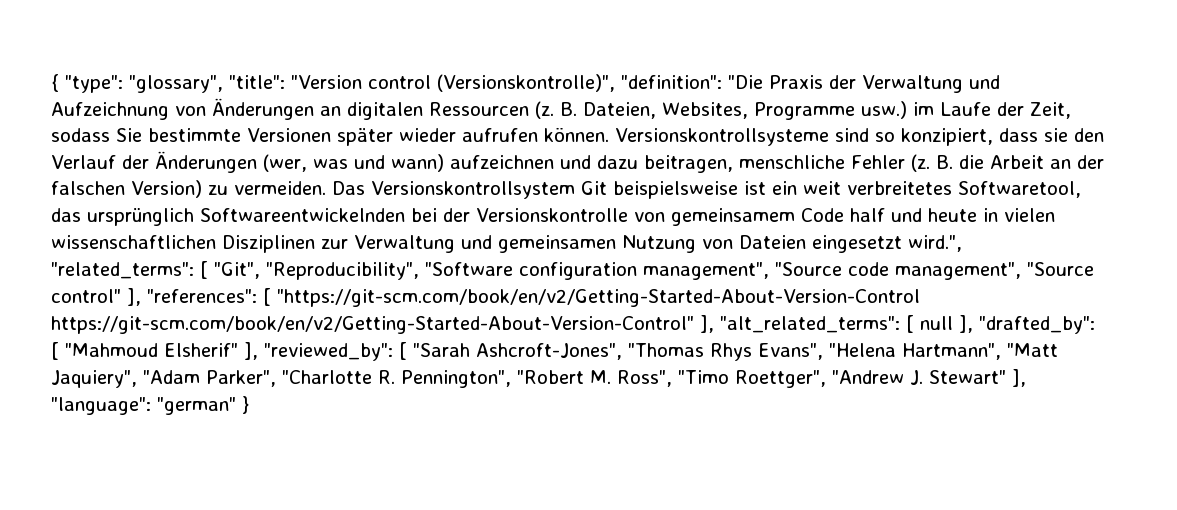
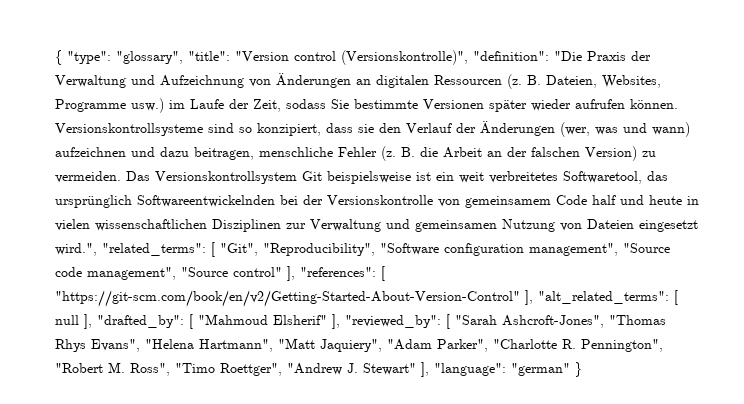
[277,289,920,307] [51,316,694,334] "https://git-scm.com/book/en/v2/Getting-Started-About-Version-Control https://git-scm.com/book/en/v2/Getting-Started-About-Version-Control" -> [55,290,520,307] "https://git-scm.com/book/en/v2/Getting-Started-About-Version-Control"

